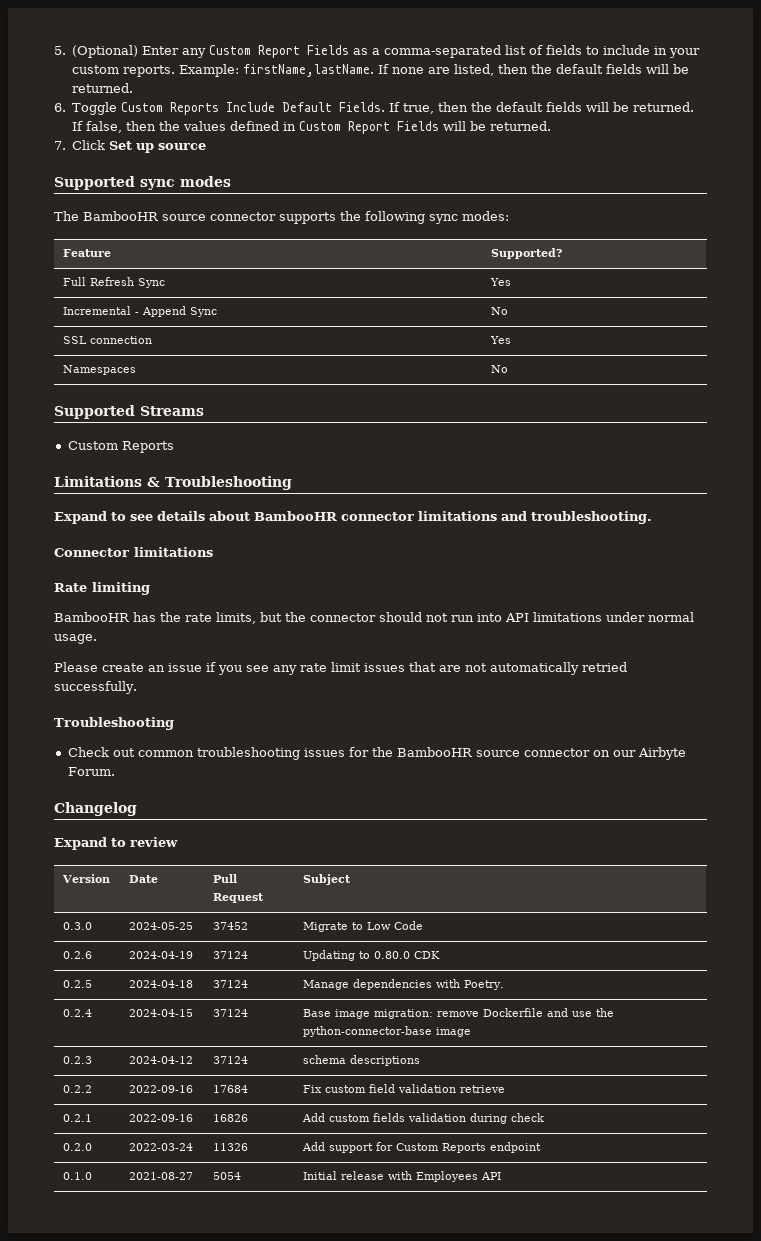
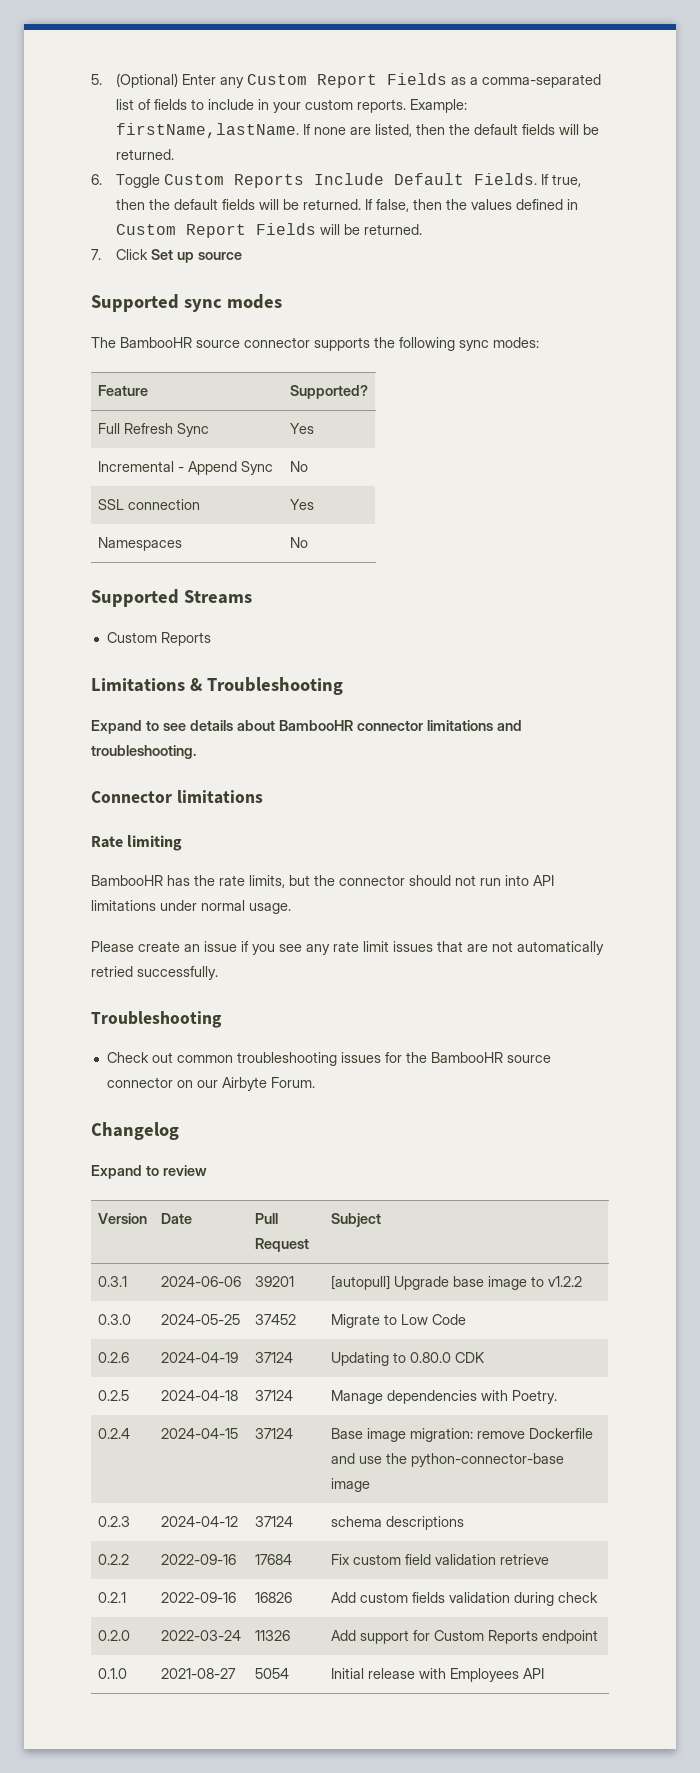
(352, 879) none -> [97,1276,127,1287] [160,1276,241,1287] [254,1276,294,1287] [330,1275,582,1290] // 0.3.1 | 2024-06-06 | 39201 | [autopull] Upgrade base image to v1.2.2

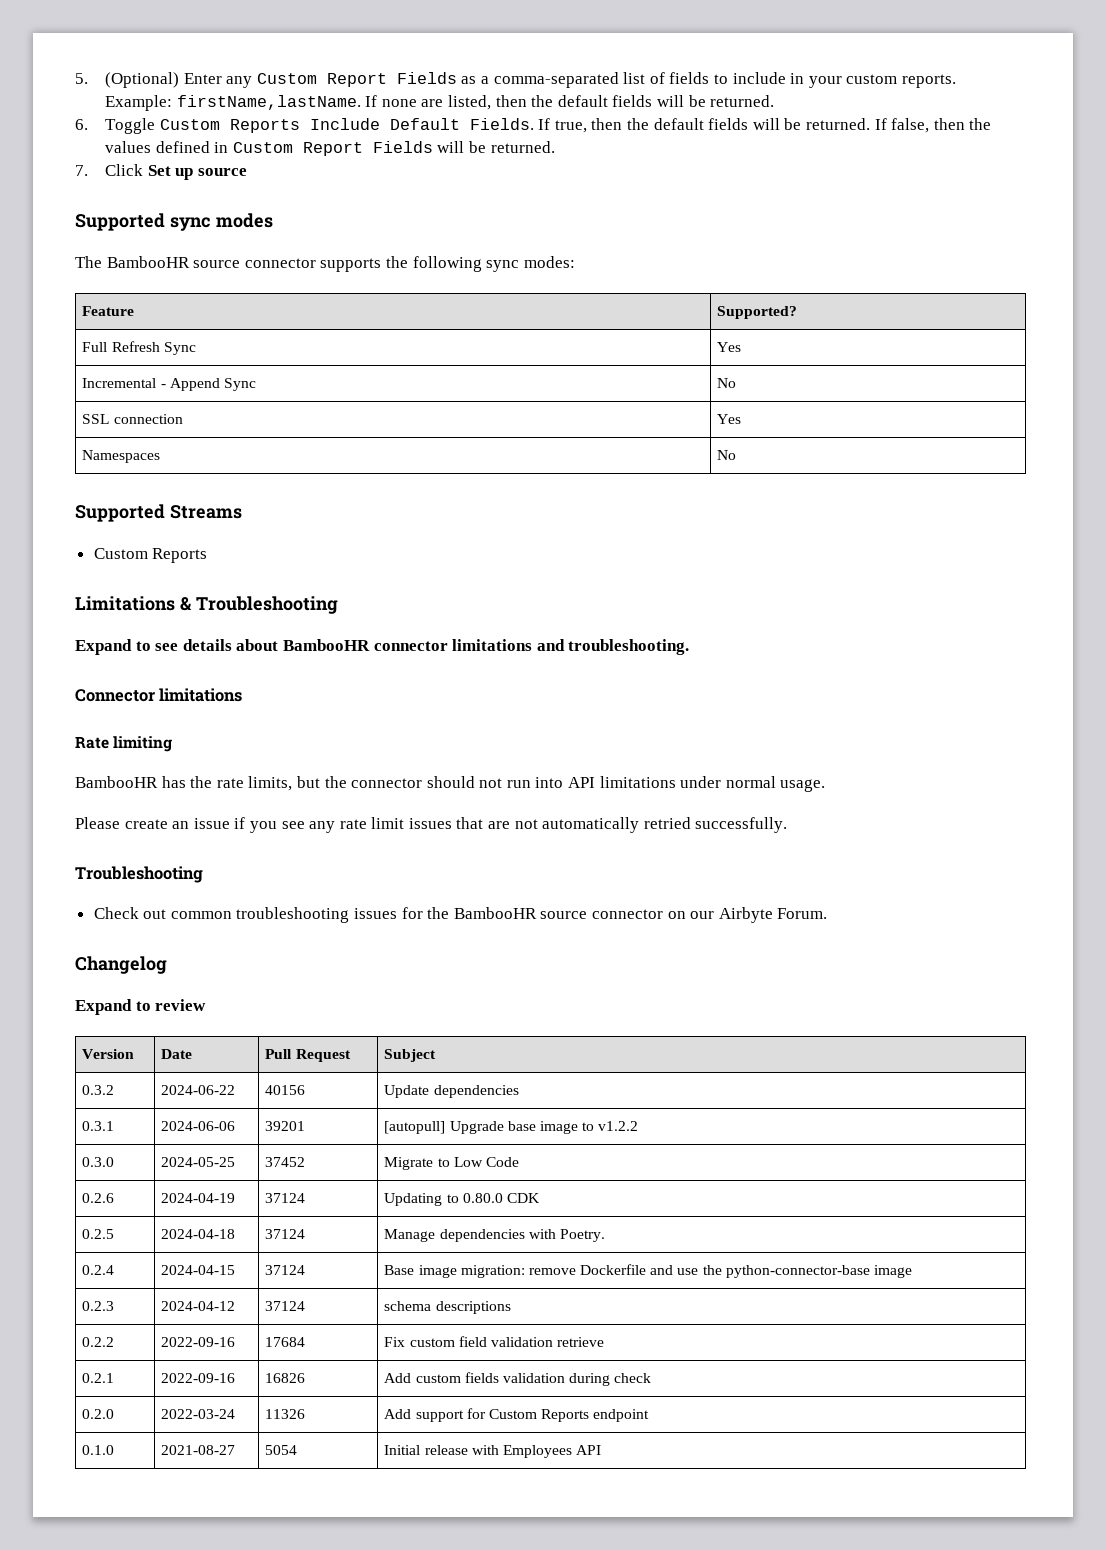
(381, 1220) none -> [82,1085,115,1095] [161,1085,236,1095] [265,1085,306,1095] [384,1085,519,1098] // 0.3.2 | 2024-06-22 | 40156 | Update dependencies

